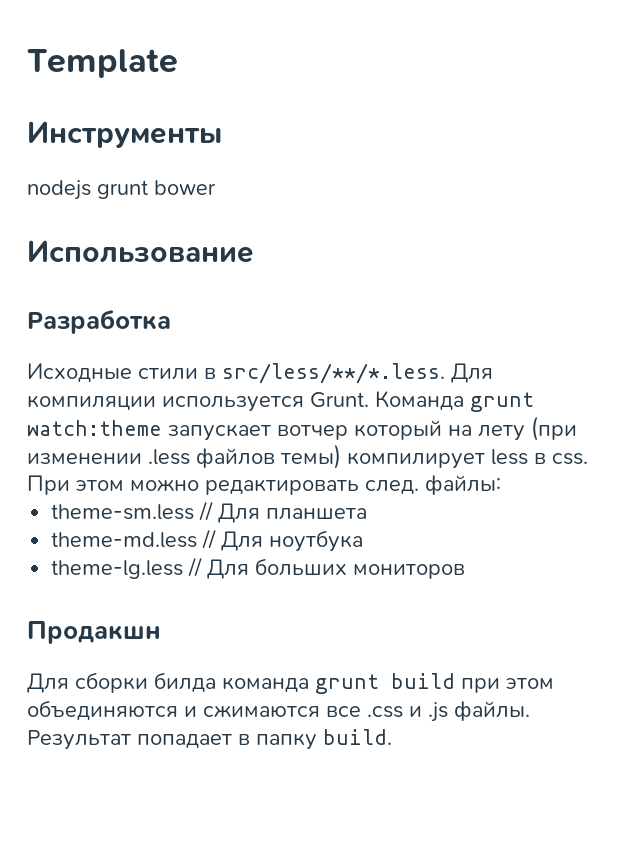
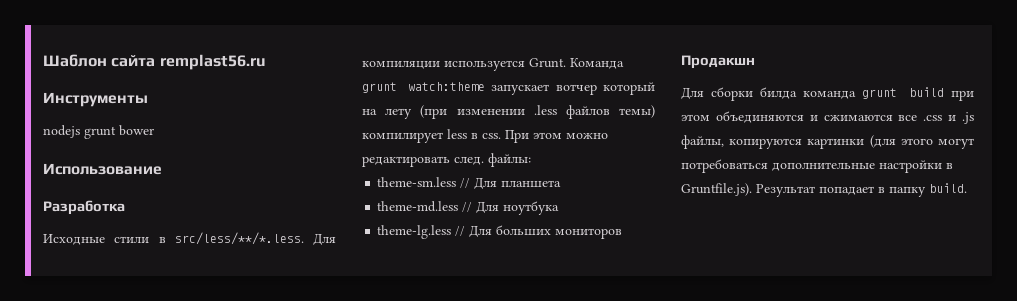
[27,49,178,78] Template -> [43,54,266,70] Шаблон сайта remplast56.ru
[454,701,530,721] файлы. -> [681,135,974,149] [681,159,953,173] [681,183,752,196] файлы, копируются картинки (для этого могут потребоваться дополнительные настройки в Gruntfile.js).

